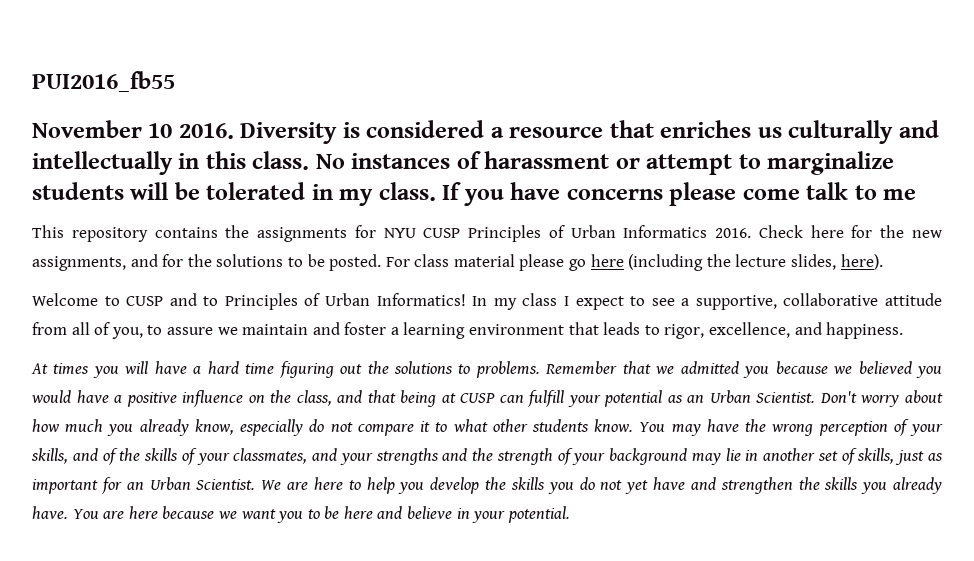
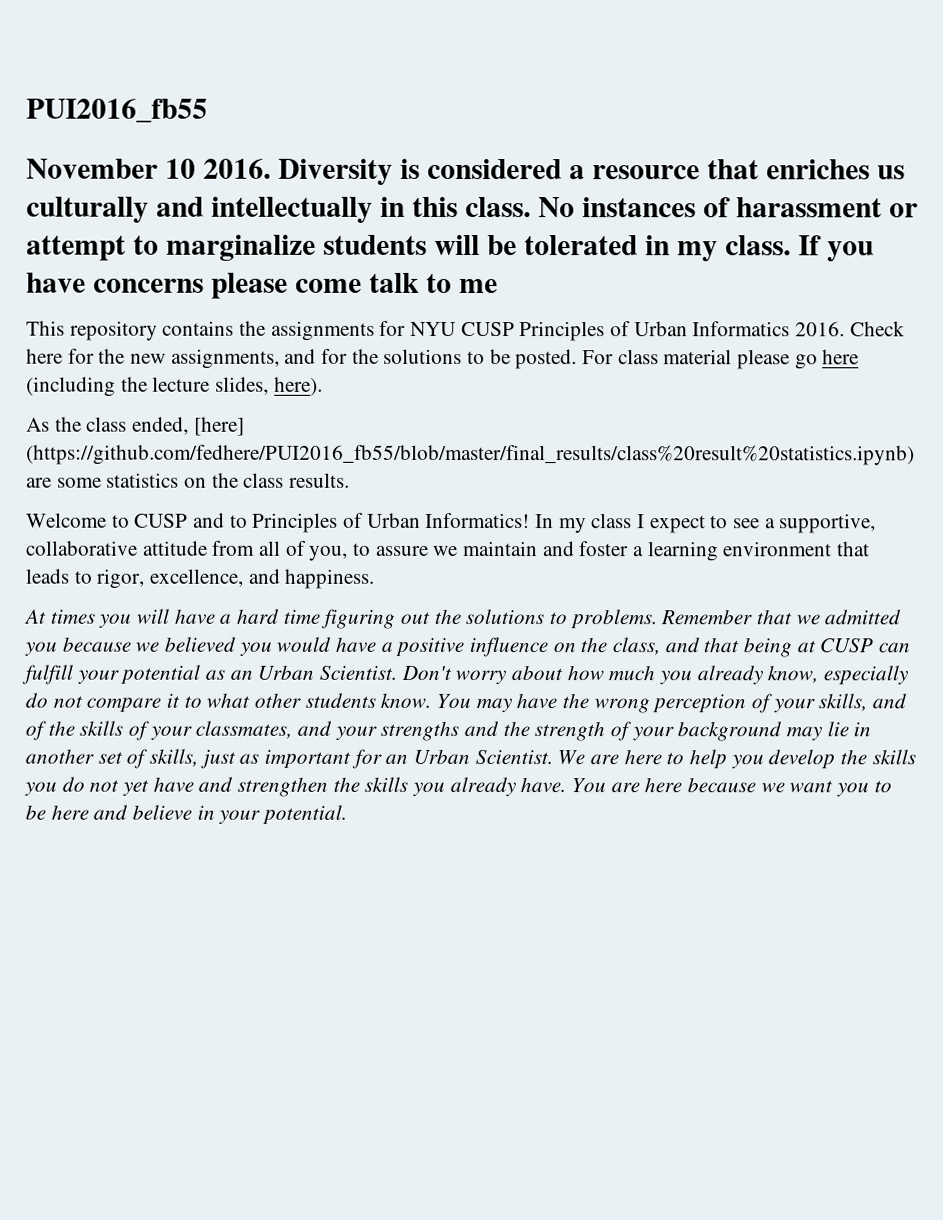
(883, 262) none -> [26,416,245,436] [26,444,915,466] [26,472,351,488] // As the class ended, [here] (https://github.com/fedhere/PUI2016_fb55/blob/master/final_results/class%20result%20statistics.ipynb) are some statistics on the class results.

